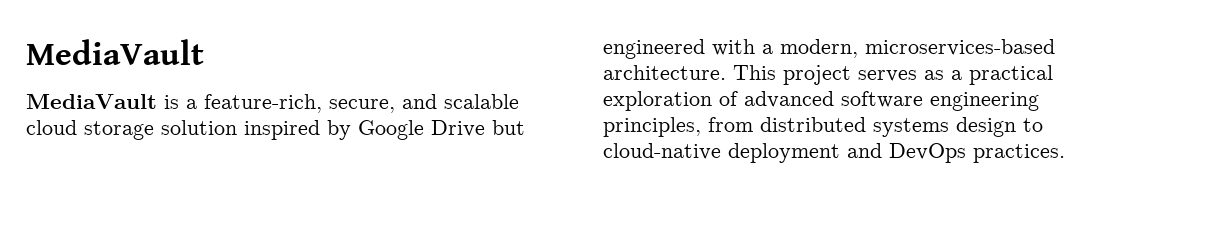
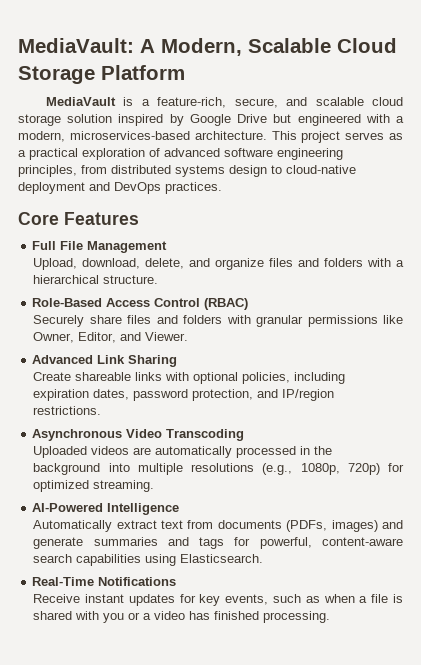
[26,39,204,65] MediaVault -> [18,38,397,56] [18,65,185,84] MediaVault: A Modern, Scalable Cloud Storage Platform
(1065, 153) none -> [18,212,139,225] [32,241,168,253] [33,258,404,270] [33,275,159,284] [32,298,249,310] [33,315,403,327] [33,332,189,343] [32,355,178,367] [33,372,346,384] [33,389,335,401] [33,406,102,415] [32,429,245,441] [33,446,333,458] [33,463,404,475] [33,480,155,492] [32,503,180,515] [33,520,403,532] [33,537,404,549] [33,554,264,566] [32,577,177,586] [33,594,403,606] [33,611,331,623] // Core Features // Full File Management // Upload, download, delete, and organize files and folders with a hierarchical structure. // Role-Based Access Control (RBAC) // Securely share files and folders with granular permissions like Owner, Editor, and Viewer. // Advanced Link Sharing // Create shareable links with optional policies, including expiration dates, password protection, and IP/region restrictions. // Asynchronous Video Transcoding // Uploaded videos are automatically processed in the background into multiple resolutions (e.g., 1080p, 720p) for optimized streaming. // AI-Powered Intelligence // Automatically extract text from documents (PDFs, images) and generate summaries and tags for powerful, content-aware search capabilities using Elasticsearch. // Real-Time Notifications // Receive instant updates for key events, such as when a file is shared with you or a video has finished processing.

